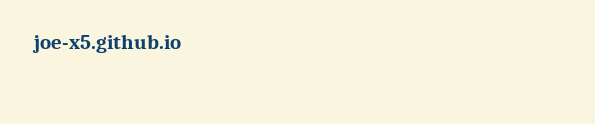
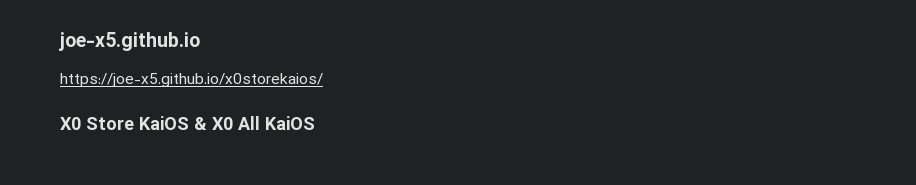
(181, 43) none -> [60,73,323,87] [60,116,315,130] // https://joe-x5.github.io/x0storekaios/ // X0 Store KaiOS & X0 All KaiOS

